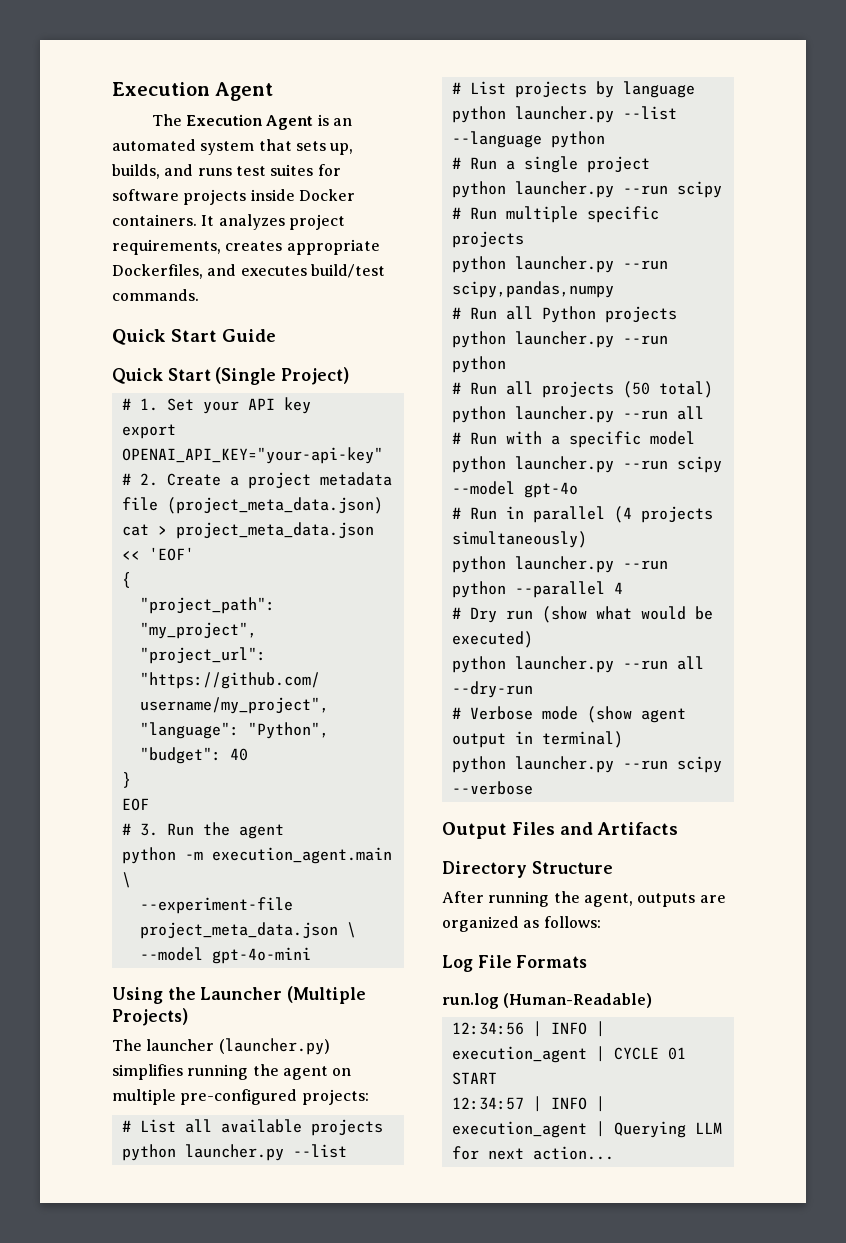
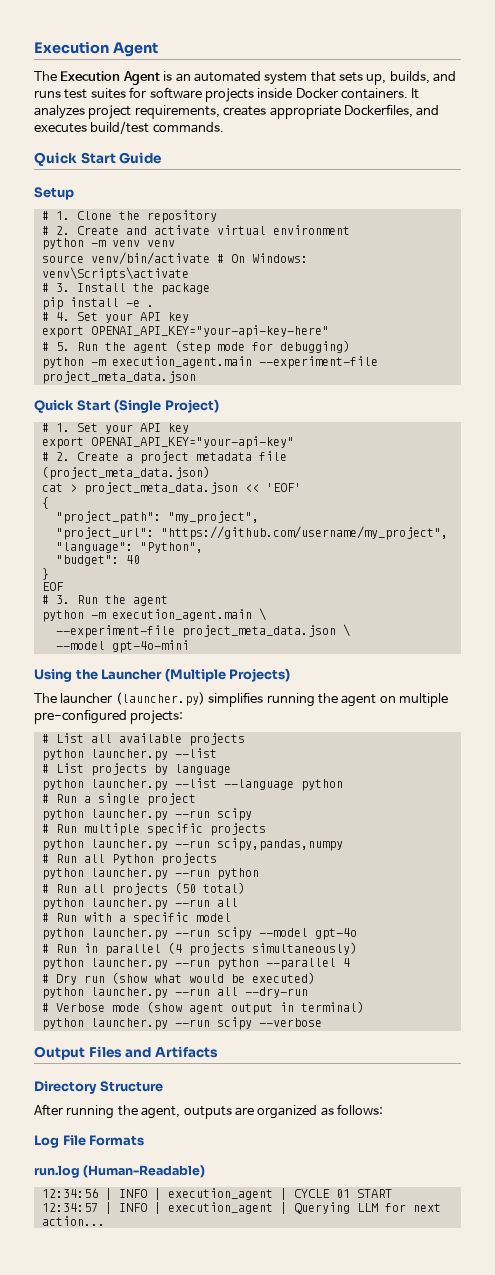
(276, 335) none -> [34,187,74,200] [41,210,217,223] [41,225,350,235] [41,238,175,250] [41,252,308,265] [41,267,189,281] [41,283,210,295] [41,297,154,310] [41,312,189,323] [41,325,329,338] [41,340,350,354] [41,356,378,369] [41,371,196,384] // Setup // # 1. Clone the repository // # 2. Create and activate virtual environment // python -m venv venv // source venv/bin/activate # On Windows: venv\Scripts\activate // # 3. Install the package // pip install -e . // # 4. Set your API key // export OPENAI_API_KEY="your-api-key-here" // # 5. Run the agent (step mode for debugging) // python -m execution_agent.main --experiment-file project_meta_data.json

